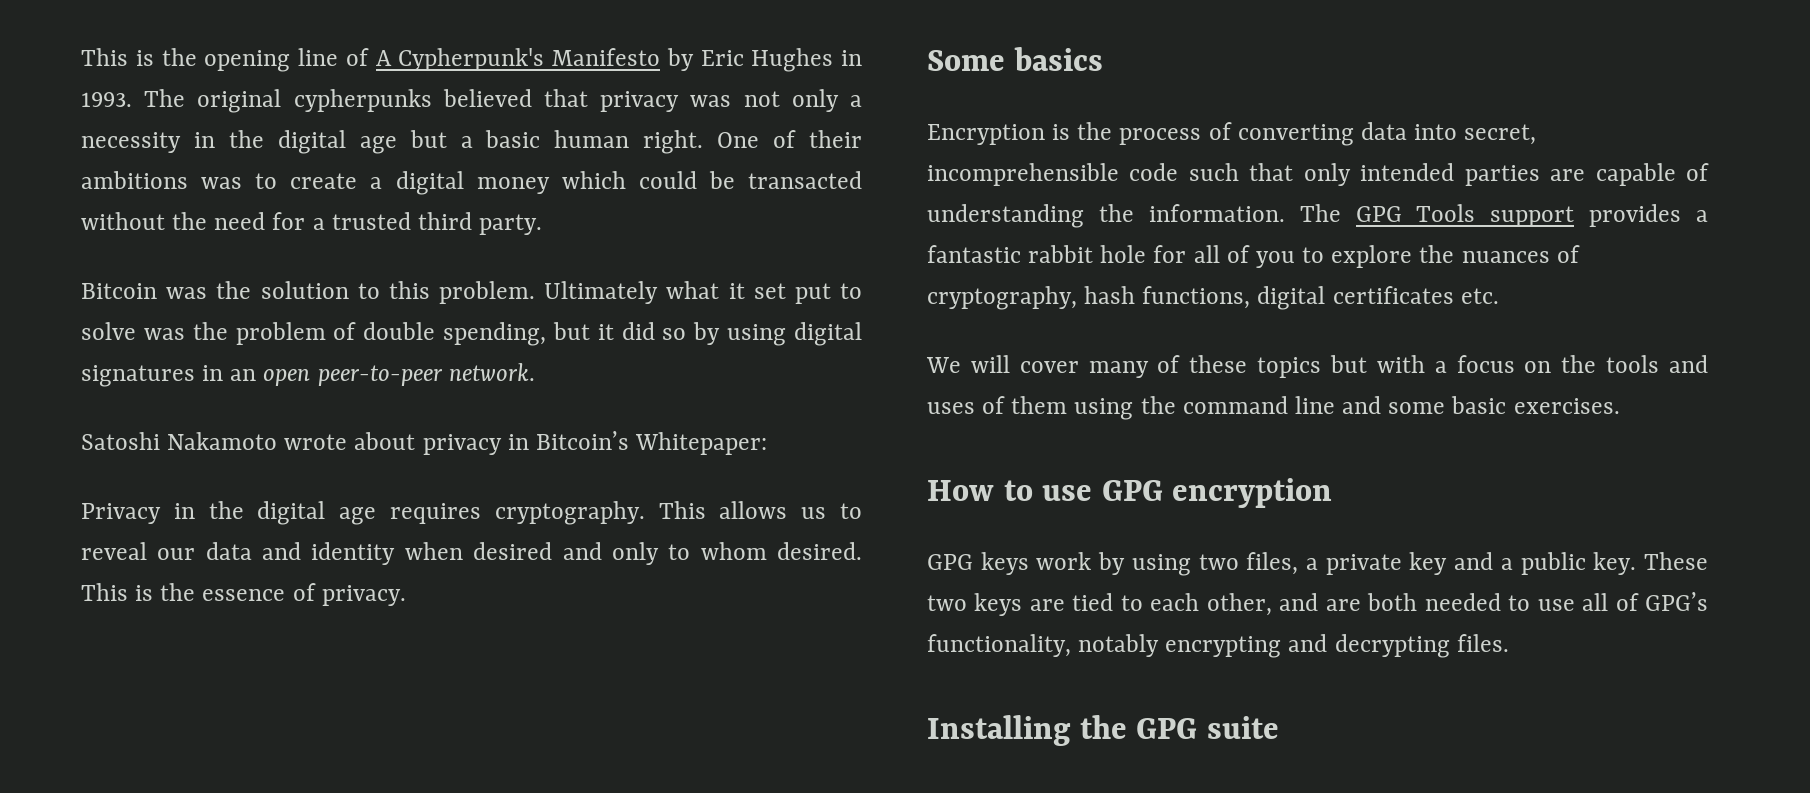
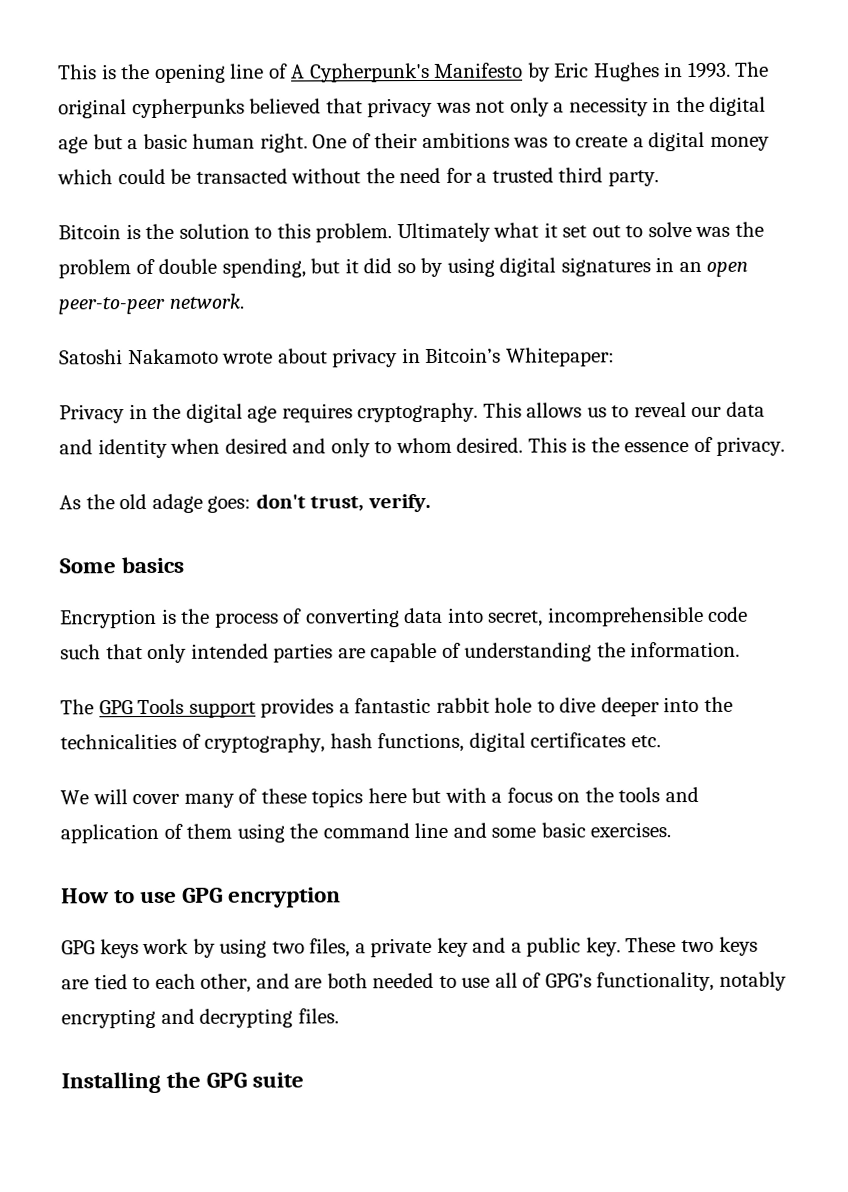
[166,287,208,299] was -> [125,224,141,240] is
[794,283,831,304] put -> [591,225,621,238] out
(406, 595) none -> [59,493,431,513] // As the old adage goes: don't trust, verify.
(1285, 213) none -> (741, 649) //
[1153,245,1550,268] for all of you to explore the nuances -> [536,696,733,717] [60,733,177,750] to dive deeper into the technicalities
(1322, 367) none -> [367,788,407,804] here
[927,402,975,414] uses -> [60,823,159,844] application

